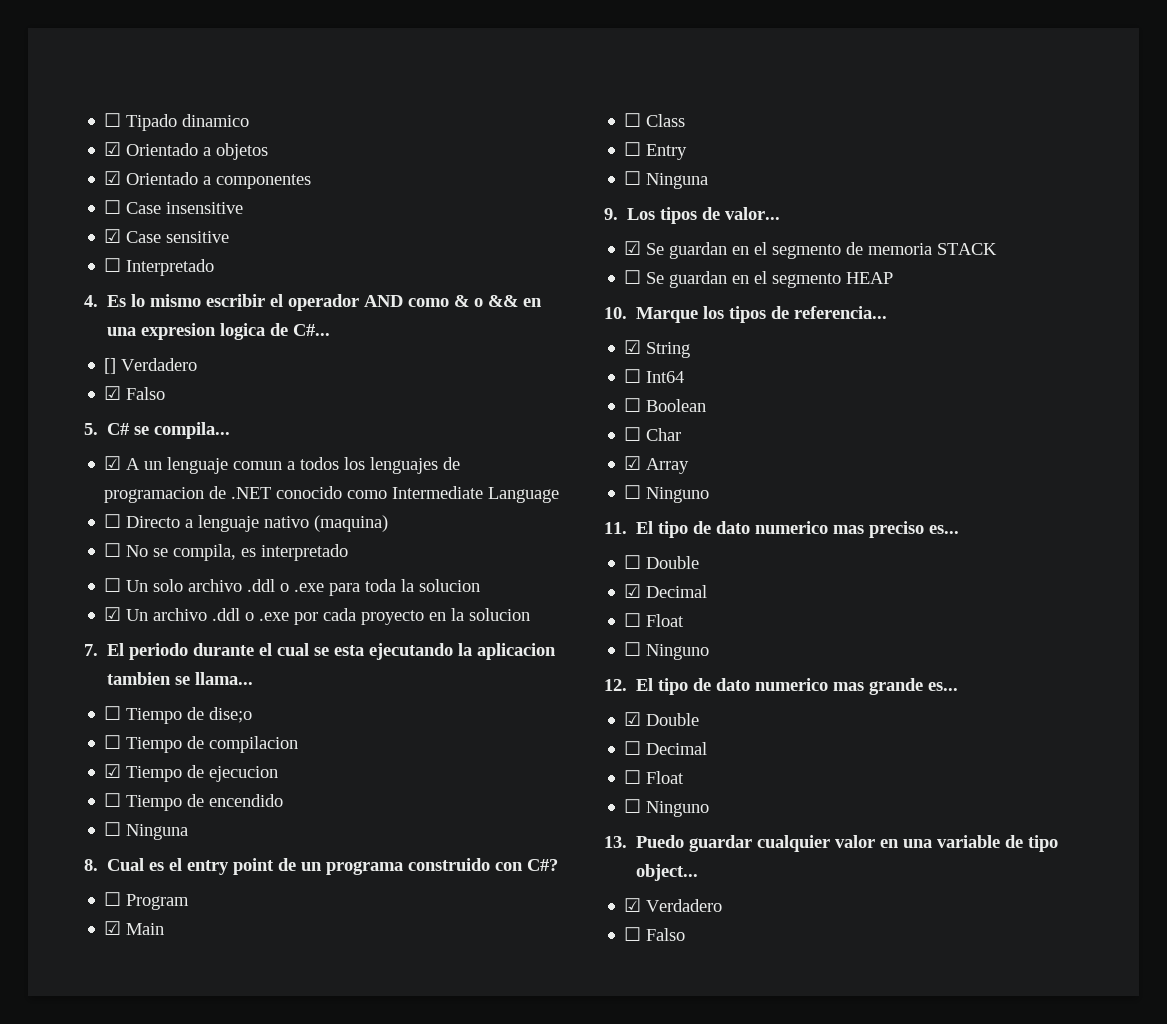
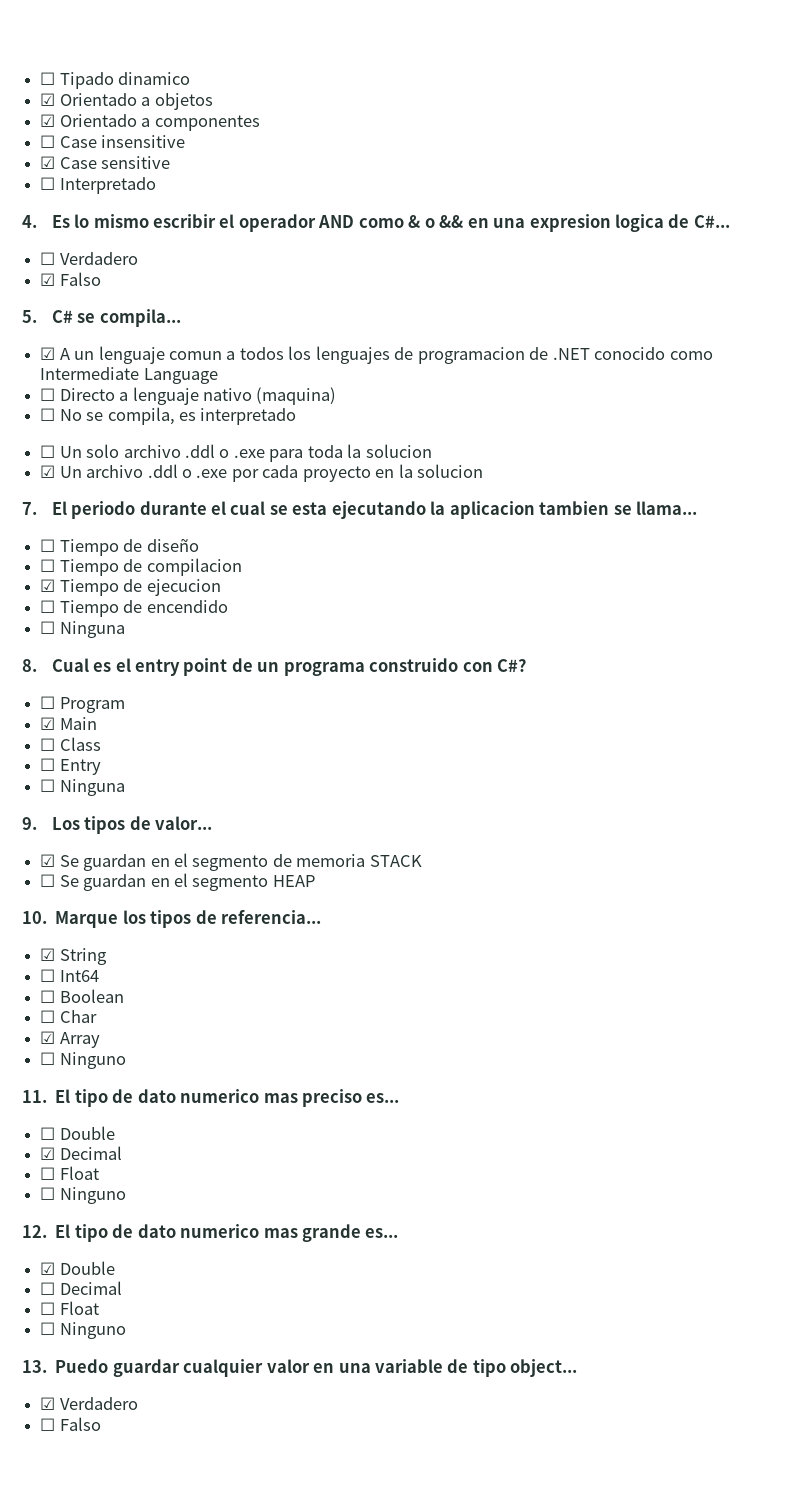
[104,358,117,374] [] -> [40,252,56,265] ☐
[209,707,253,723] dise;o -> [146,538,199,552] diseño

